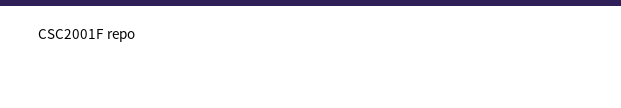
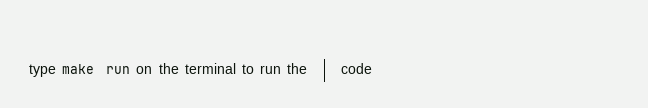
[38,29,135,42] CSC2001F repo -> [29,63,372,77] type make run on the terminal to run the code

